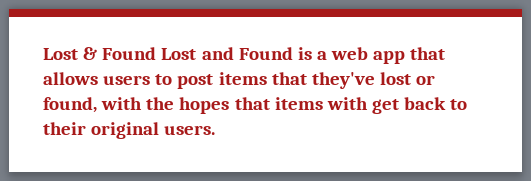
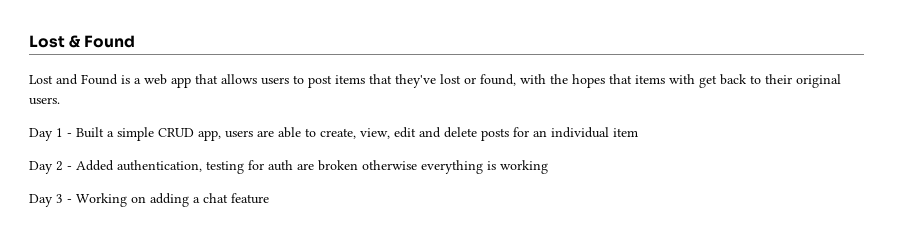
(157, 53) none -> (136, 41) //
(216, 130) none -> [29,127,638,141] [29,160,548,174] [29,193,269,207] // Day 1 - Built a simple CRUD app, users are able to create, view, edit and delete posts for an individual item // Day 2 - Added authentication, testing for auth are broken otherwise everything is working // Day 3 - Working on adding a chat feature

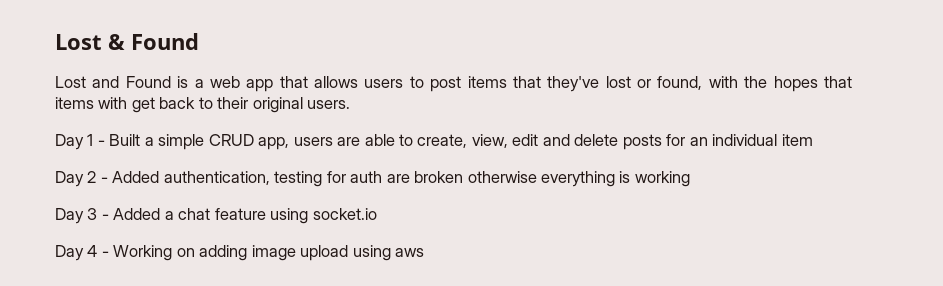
[76,193,269,207] Working on adding a chat feature -> [113,208,377,224] [55,245,425,261] Added a chat feature using socket.io // Day 4 - Working on adding image upload using aws

